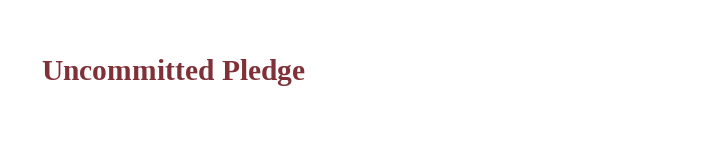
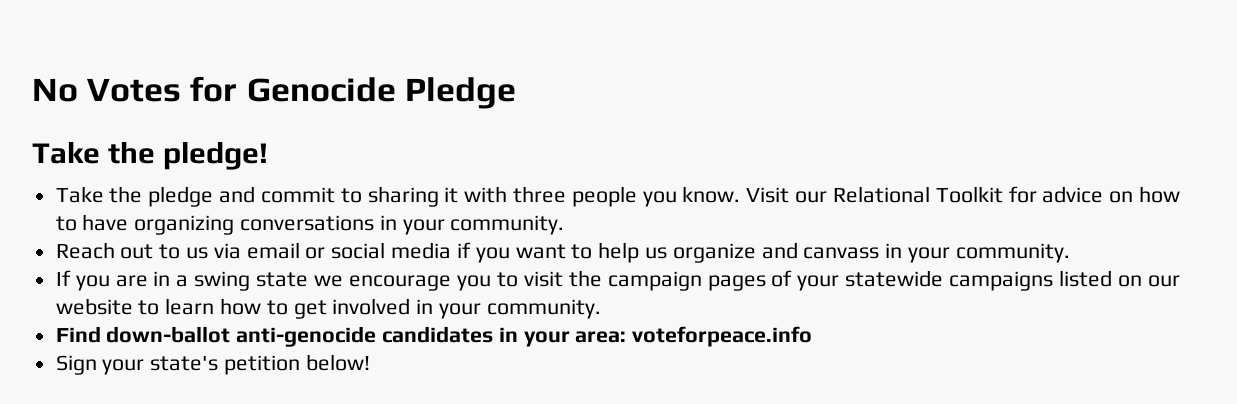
[42,59,305,86] Uncommitted Pledge -> [32,76,516,109] [32,142,269,170] [55,186,1180,207] [55,214,565,235] [55,242,1070,263] [55,270,1180,291] [55,298,601,319] [55,326,813,347] [55,354,370,375] No Votes for Genocide Pledge // Take the pledge! // Take the pledge and commit to sharing it with three people you know. Visit our Relational Toolkit for advice on how to have organizing conversations in your community. // Reach out to us via email or social media if you want to help us organize and canvass in your community. // If you are in a swing state we encourage you to visit the campaign pages of your statewide campaigns listed on our website to learn how to get involved in your community. // Find down-ballot anti-genocide candidates in your area: voteforpeace.info // Sign your state's petition below!

